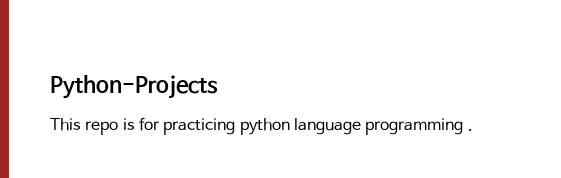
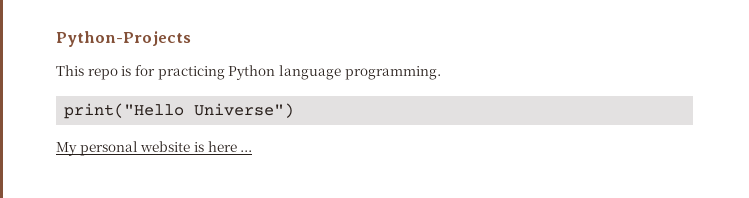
[239,118,473,135] python language programming . -> [228,65,441,80] [64,103,295,119] [56,141,253,156] Python language programming. // print("Hello Universe") // My personal website is here ...

